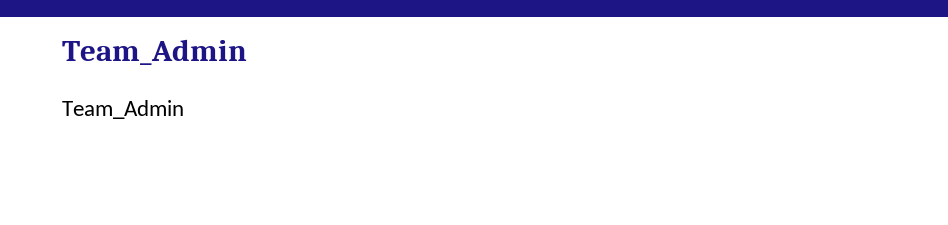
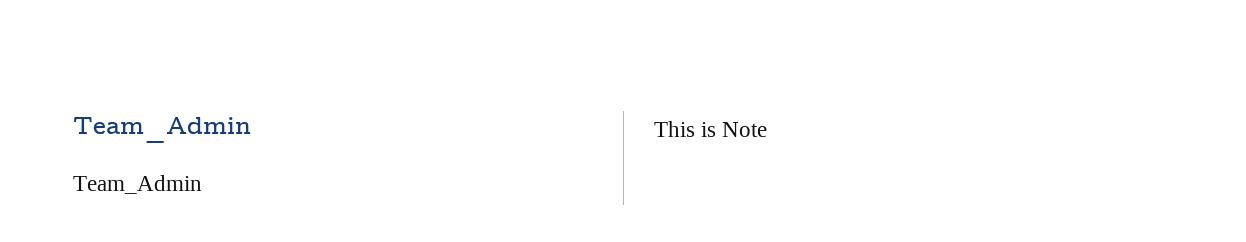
(184, 109) none -> [654,121,768,137] // This is Note

